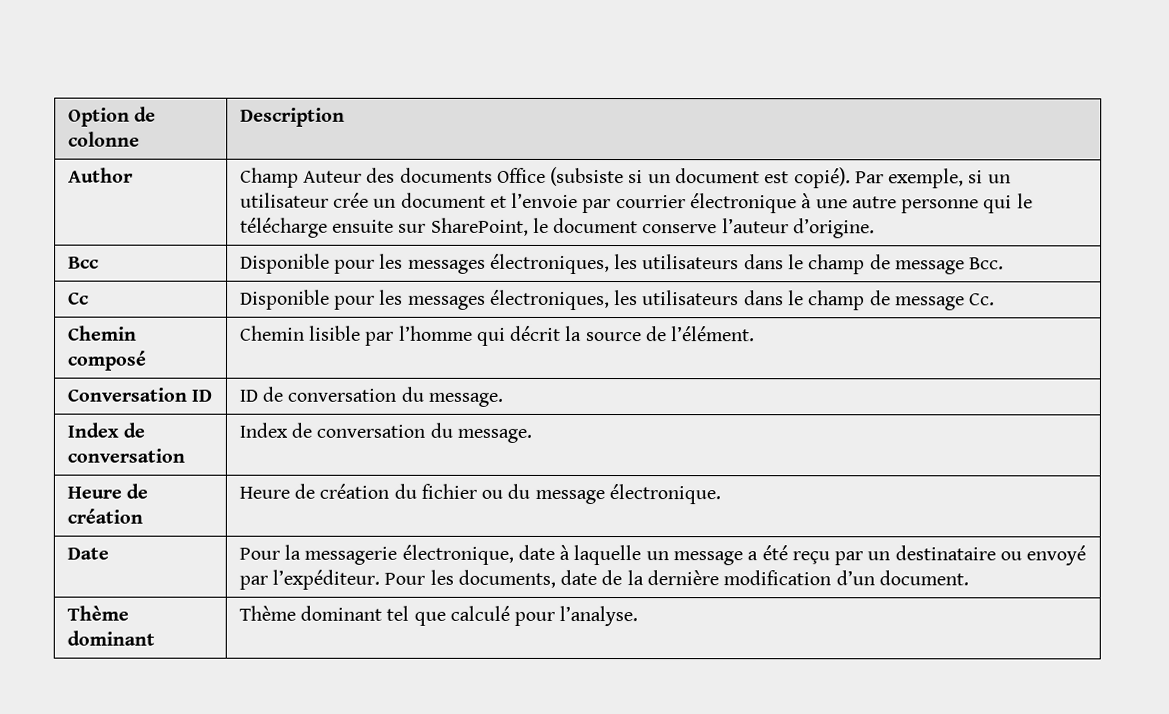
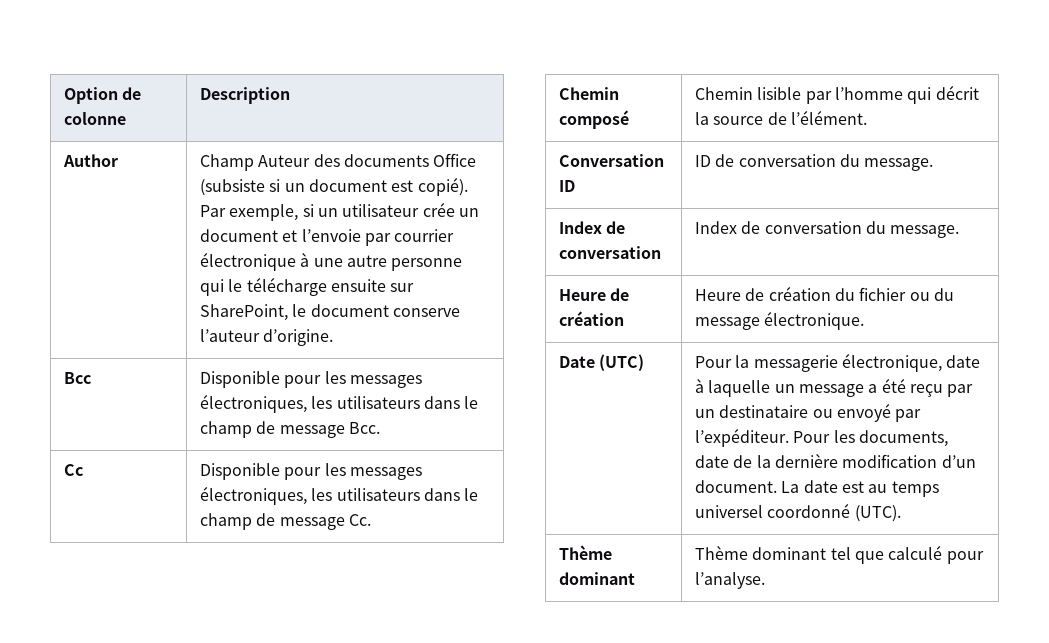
(109, 553) none -> [599,354,645,371] (UTC)
(969, 578) none -> [781,480,939,497] [694,503,901,522] La date est au temps universel coordonné (UTC).

